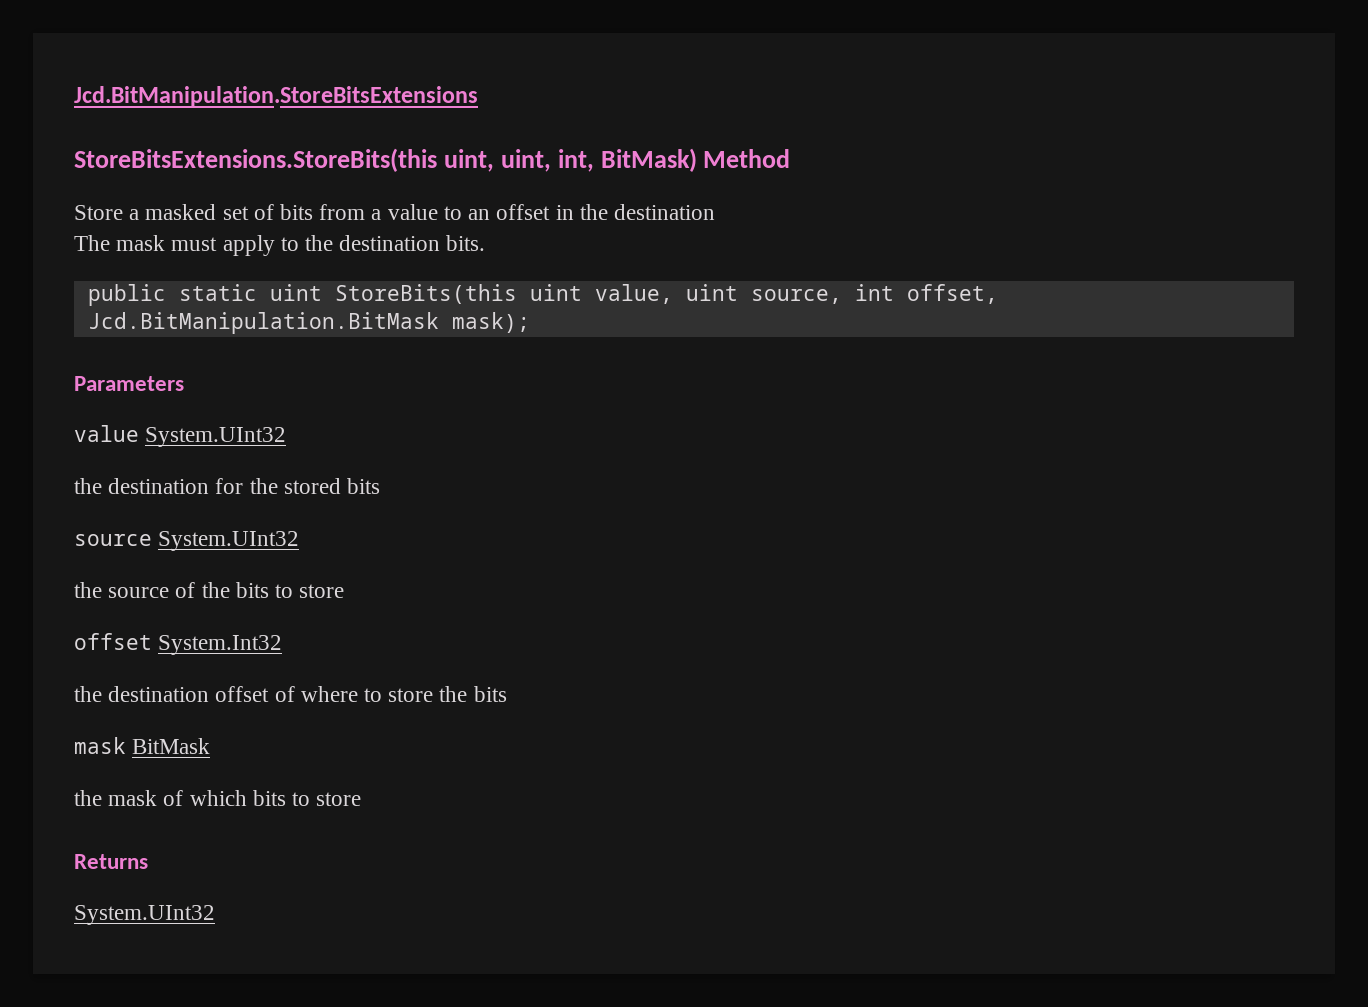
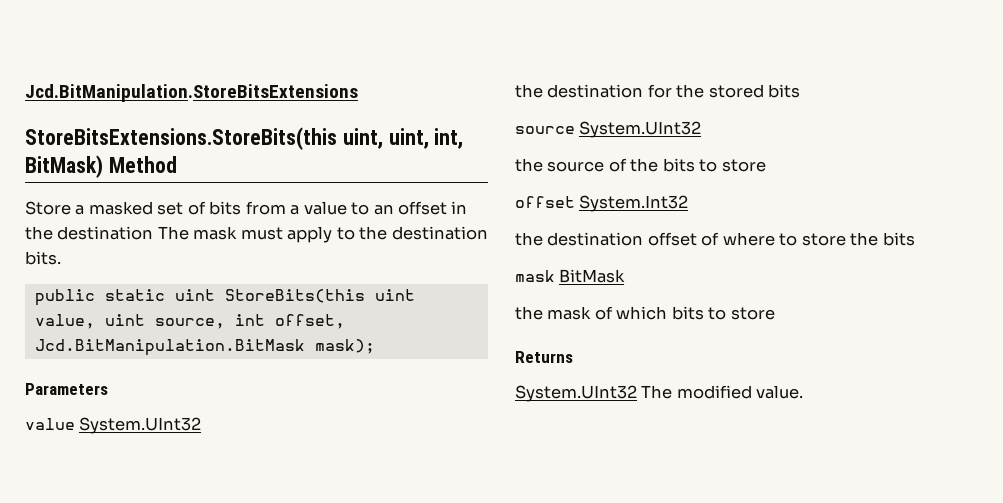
(715, 212) // -> (154, 233) none
(215, 915) none -> [641,385,804,399] The modified value.

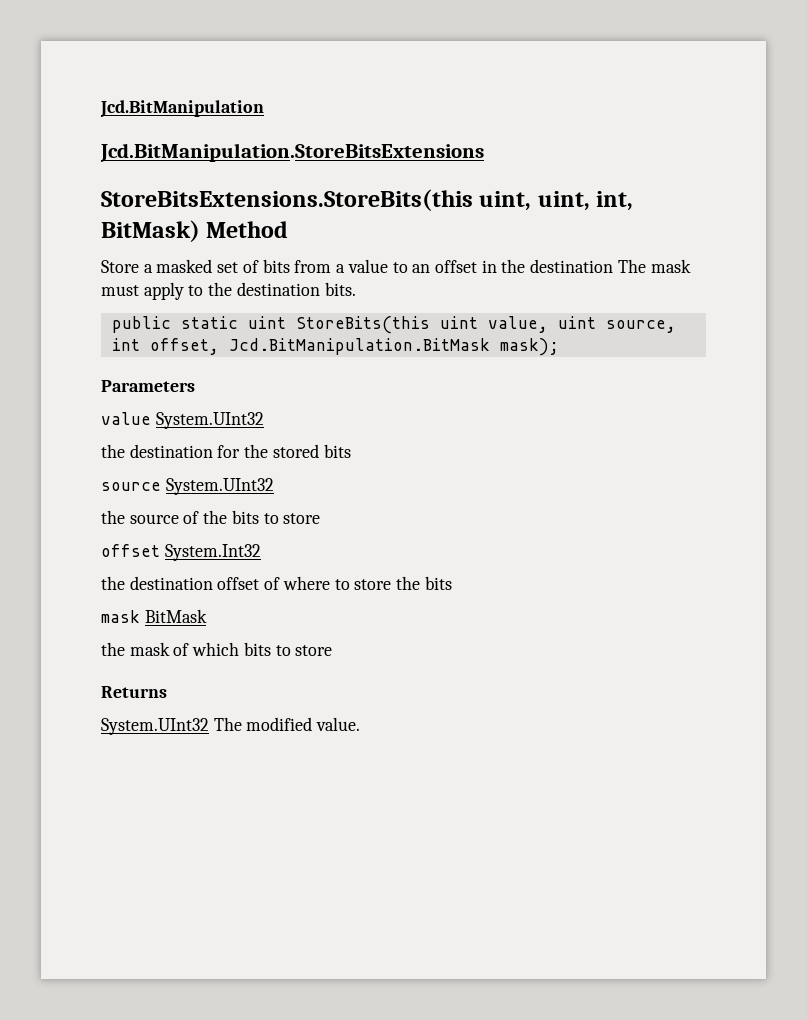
(25, 93) none -> [100,100,264,118] Jcd.BitManipulation //

